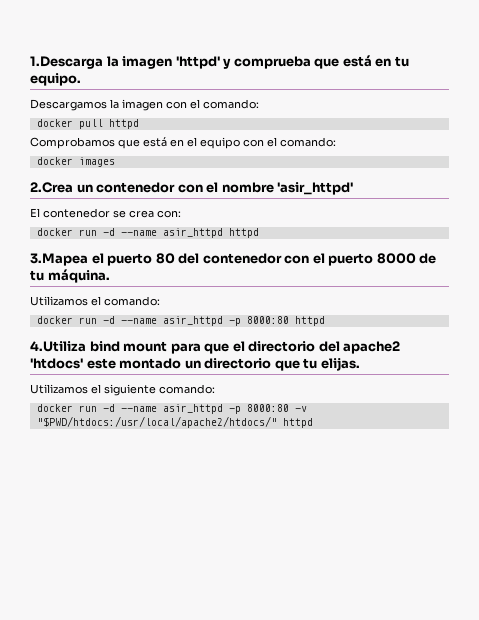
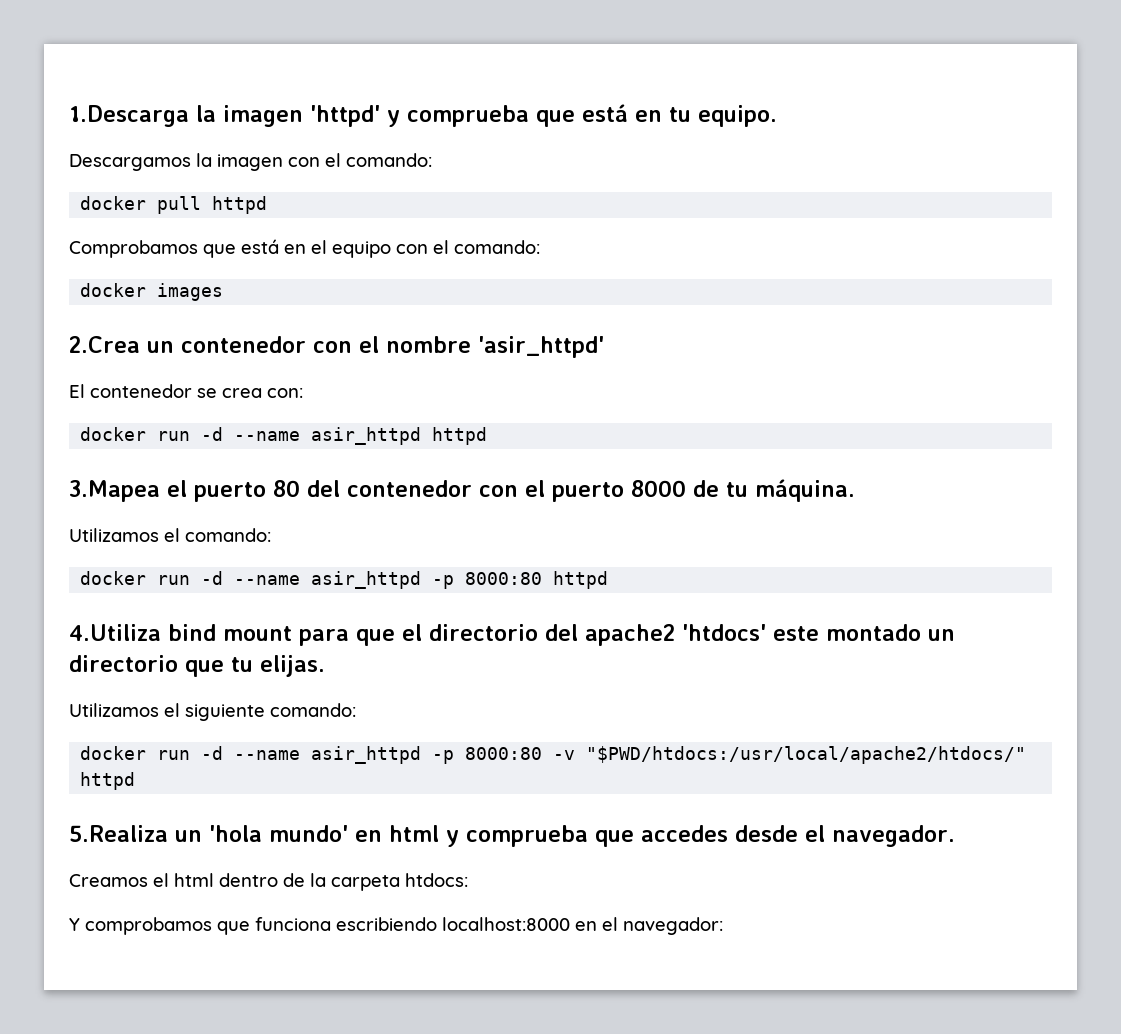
(313, 423) none -> [69,825,955,847] [69,873,468,891] [69,917,723,935] // 5.Realiza un 'hola mundo' en html y comprueba que accedes desde el navegador. // Creamos el html dentro de la carpeta htdocs: // Y comprobamos que funciona escribiendo localhost:8000 en el navegador:

